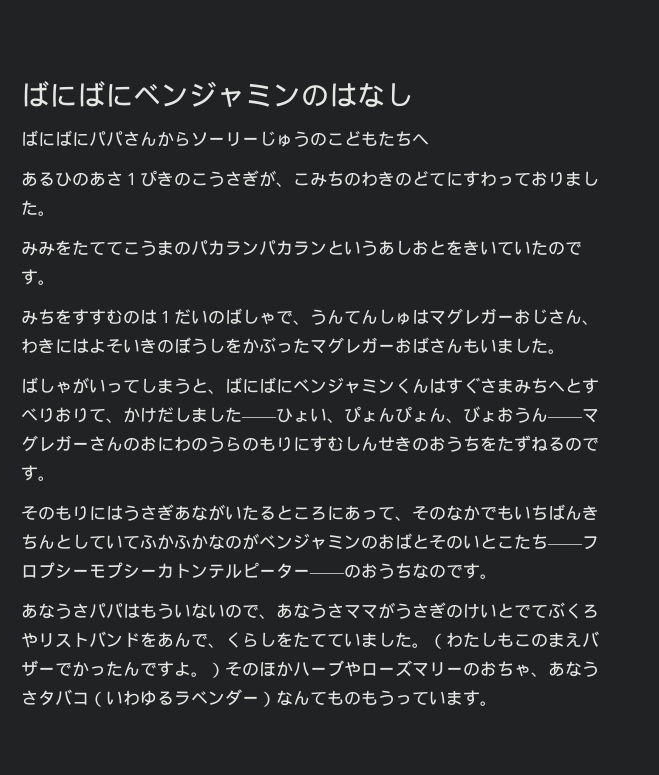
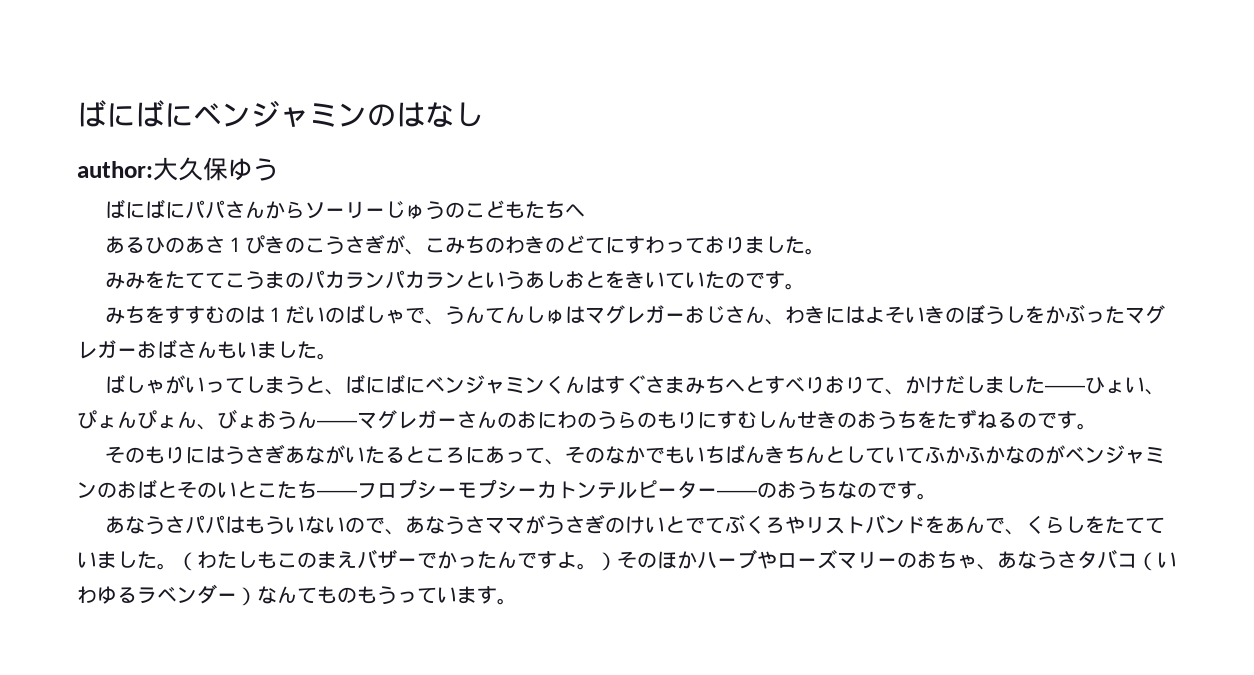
(413, 95) none -> [77,157,278,181] // author:大久保ゆう

